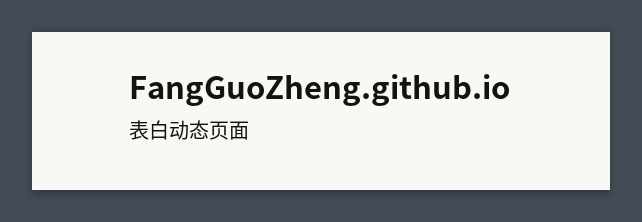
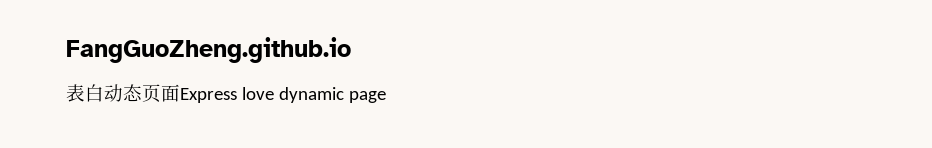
(249, 130) none -> [180,87,386,103] Express love dynamic page

